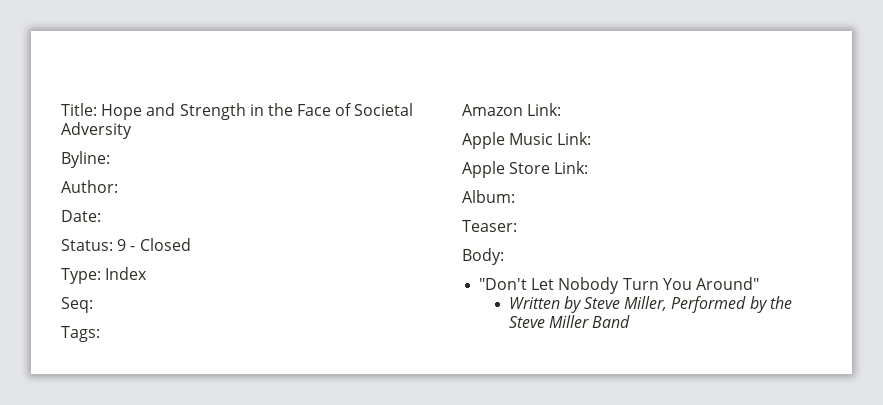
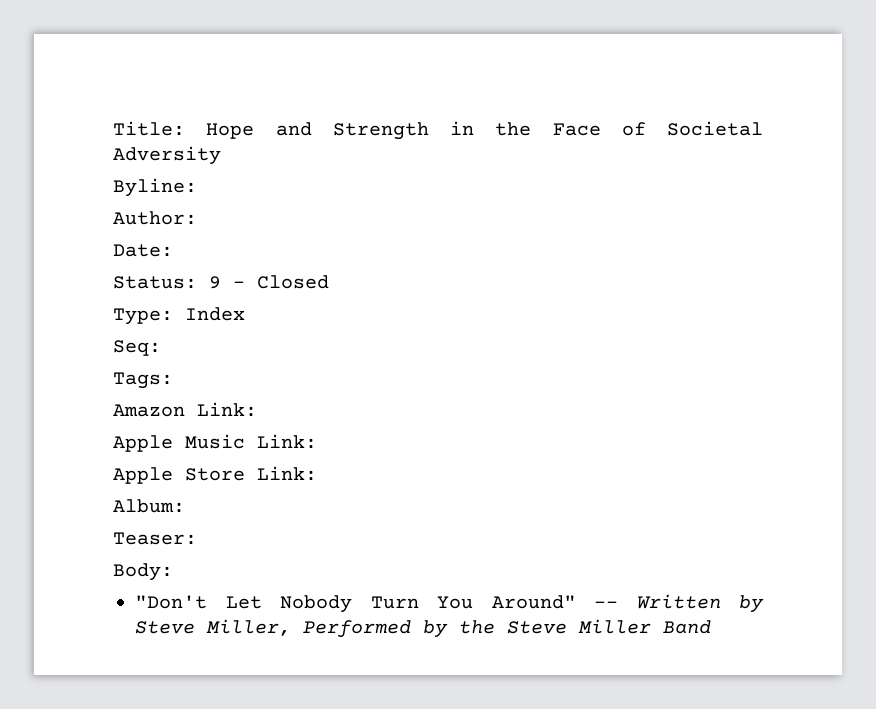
(759, 283) // -> [594,601,618,608] --

